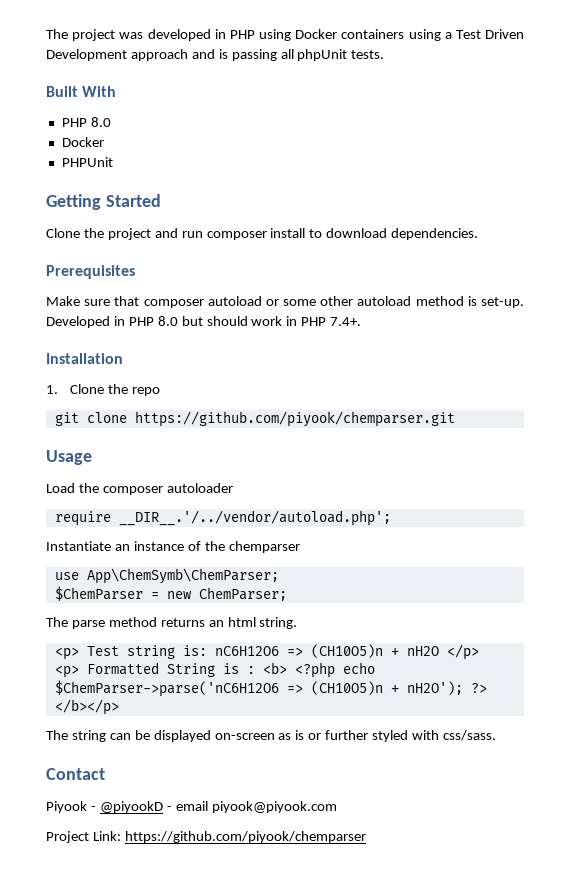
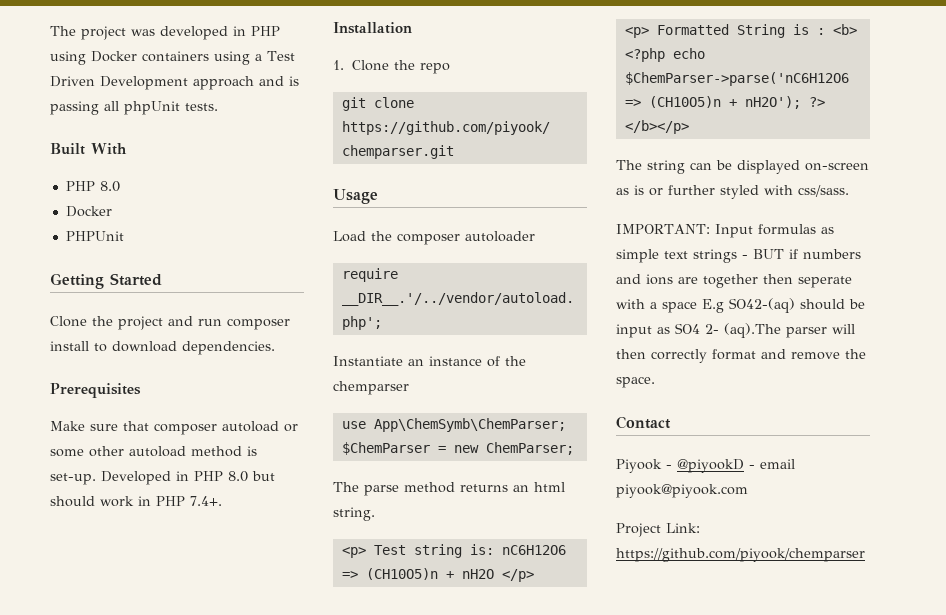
(496, 735) none -> [616,224,834,238] [616,249,861,263] [616,274,852,288] [616,298,865,313] [616,323,855,338] [616,349,866,363] [616,376,655,388] // IMPORTANT: Input formulas as simple text strings - BUT if numbers and ions are together then seperate with a space E.g SO42-(aq) should be input as SO4 2- (aq).The parser will then correctly format and remove the space.

